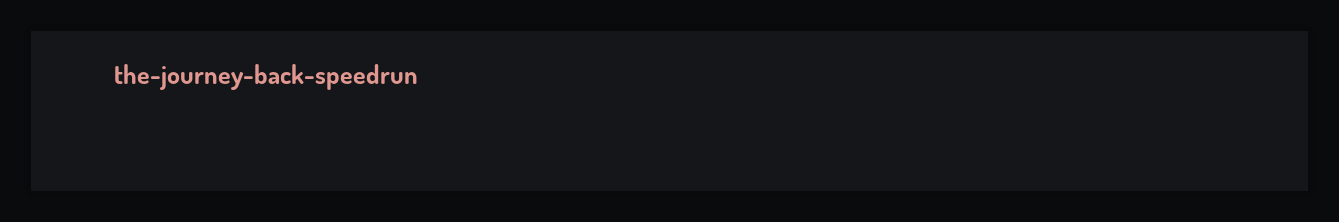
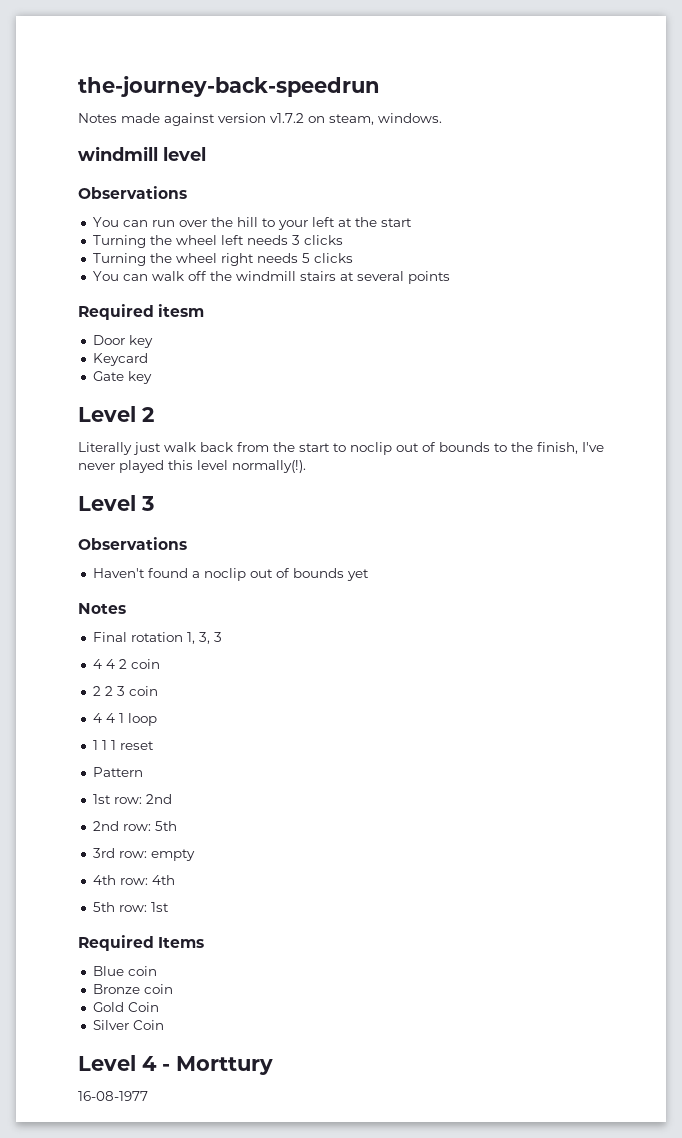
(418, 77) none -> [78,113,442,126] [78,146,206,161] [78,186,187,199] [92,217,412,230] [92,235,343,248] [92,253,353,266] [92,271,450,284] [78,304,205,320] [92,335,153,348] [92,353,148,366] [92,371,152,384] [78,406,154,422] [78,442,604,455] [78,460,306,473] [78,495,154,511] [78,537,187,550] [92,568,369,581] [78,603,126,614] [92,632,222,644] [92,659,160,669] [92,686,158,696] [92,713,157,726] [92,740,154,750] [92,767,143,777] [92,794,172,804] [92,821,177,831] [92,848,195,861] [92,875,175,885] [92,902,169,912] [78,935,205,951] [92,966,157,976] [92,984,173,994] [92,1002,159,1012] [92,1020,164,1030] [78,1055,273,1075] [78,1091,148,1101] // Notes made against version v1.7.2 on steam, windows. // windmill level // Observations // You can run over the hill to your left at the start // Turning the wheel left needs 3 clicks // Turning the wheel right needs 5 clicks // You can walk off the windmill stairs at several points // Required itesm // Door key // Keycard // Gate key // Level 2 // Literally just walk back from the start to noclip out of bounds to the finish, I've never played this level normally(!). // Level 3 // Observations // Haven't found a noclip out of bounds yet // Notes // Final rotation 1, 3, 3 // 4 4 2 coin // 2 2 3 coin // 4 4 1 loop // 1 1 1 reset // Pattern // 1st row: 2nd // 2nd row: 5th // 3rd row: empty // 4th row: 4th // 5th row: 1st // Required Items // Blue coin // Bronze coin // Gold Coin // Silver Coin // Level 4 - Morttury // 16-08-1977

